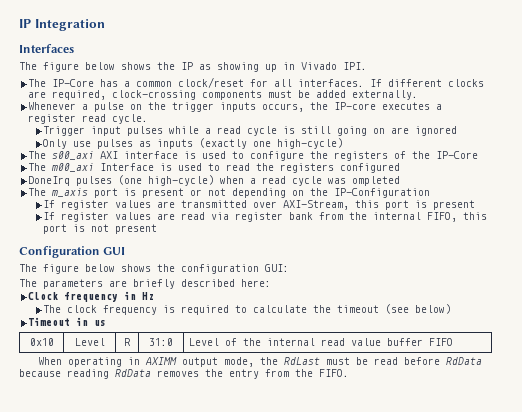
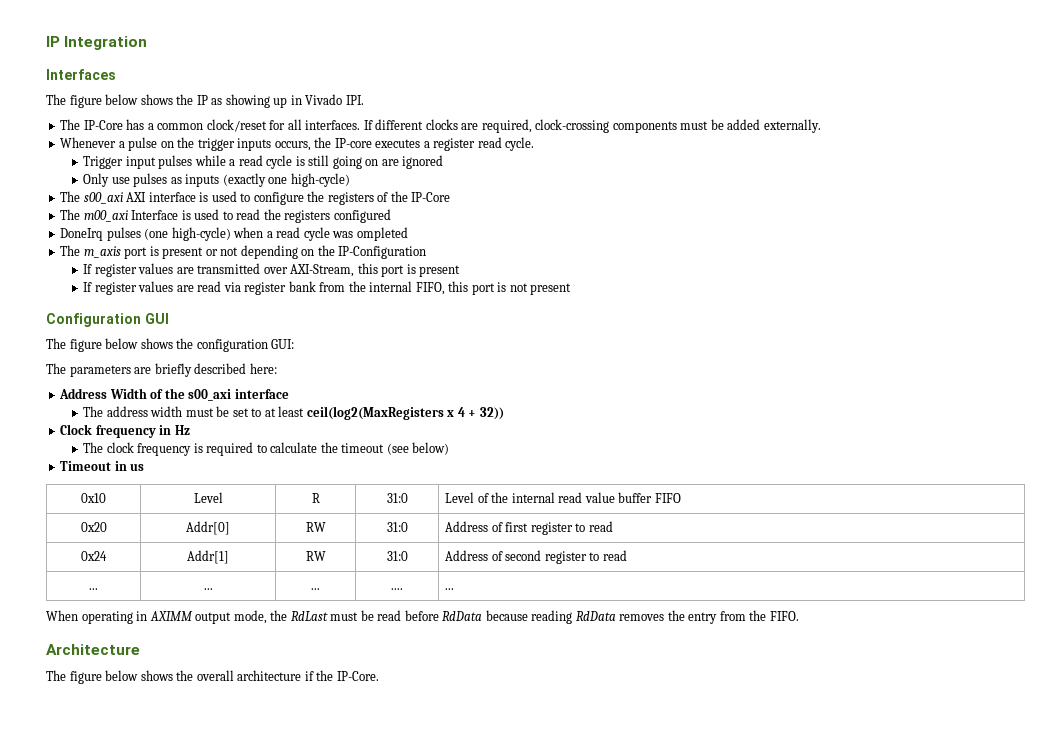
(271, 283) none -> [59,388,289,401] [83,406,504,420] // Address Width of the s00_axi interface // The address width must be set to at least ceil(log2(MaxRegisters x 4 + 32))
(454, 342) none -> [80,522,107,532] [186,521,230,535] [305,522,326,532] [386,522,408,532] [445,521,613,535] [81,551,107,561] [187,550,229,564] [305,551,326,561] [386,551,408,561] [445,550,627,564] [89,588,98,590] [203,588,213,590] [311,588,320,590] [391,588,403,590] [445,588,455,590] // 0x20 | Addr[0] | RW | 31:0 | Address of first register to read // 0x24 | Addr[1] | RW | 31:0 | Address of second register to read // ... | ... | ... | .... | ...
(349, 373) none -> [46,644,140,655] [46,670,379,684] // Architecture // The figure below shows the overall architecture if the IP-Core.

